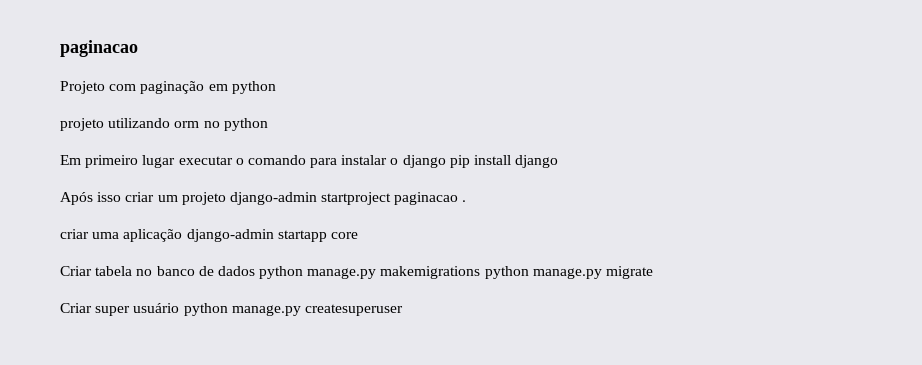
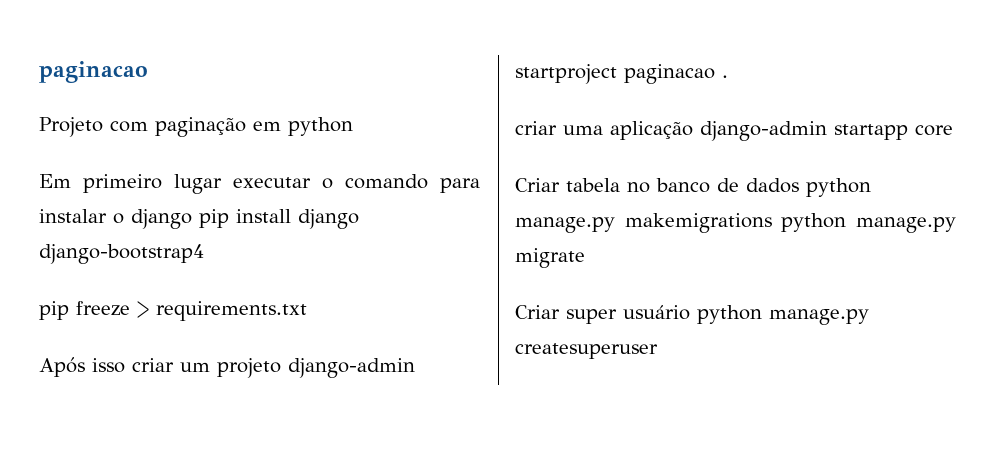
[60,118,268,131] // projeto utilizando orm no python -> (353, 126) none
(559, 161) none -> [39,244,204,264] [39,301,307,321] django-bootstrap4 // pip freeze > requirements.txt

